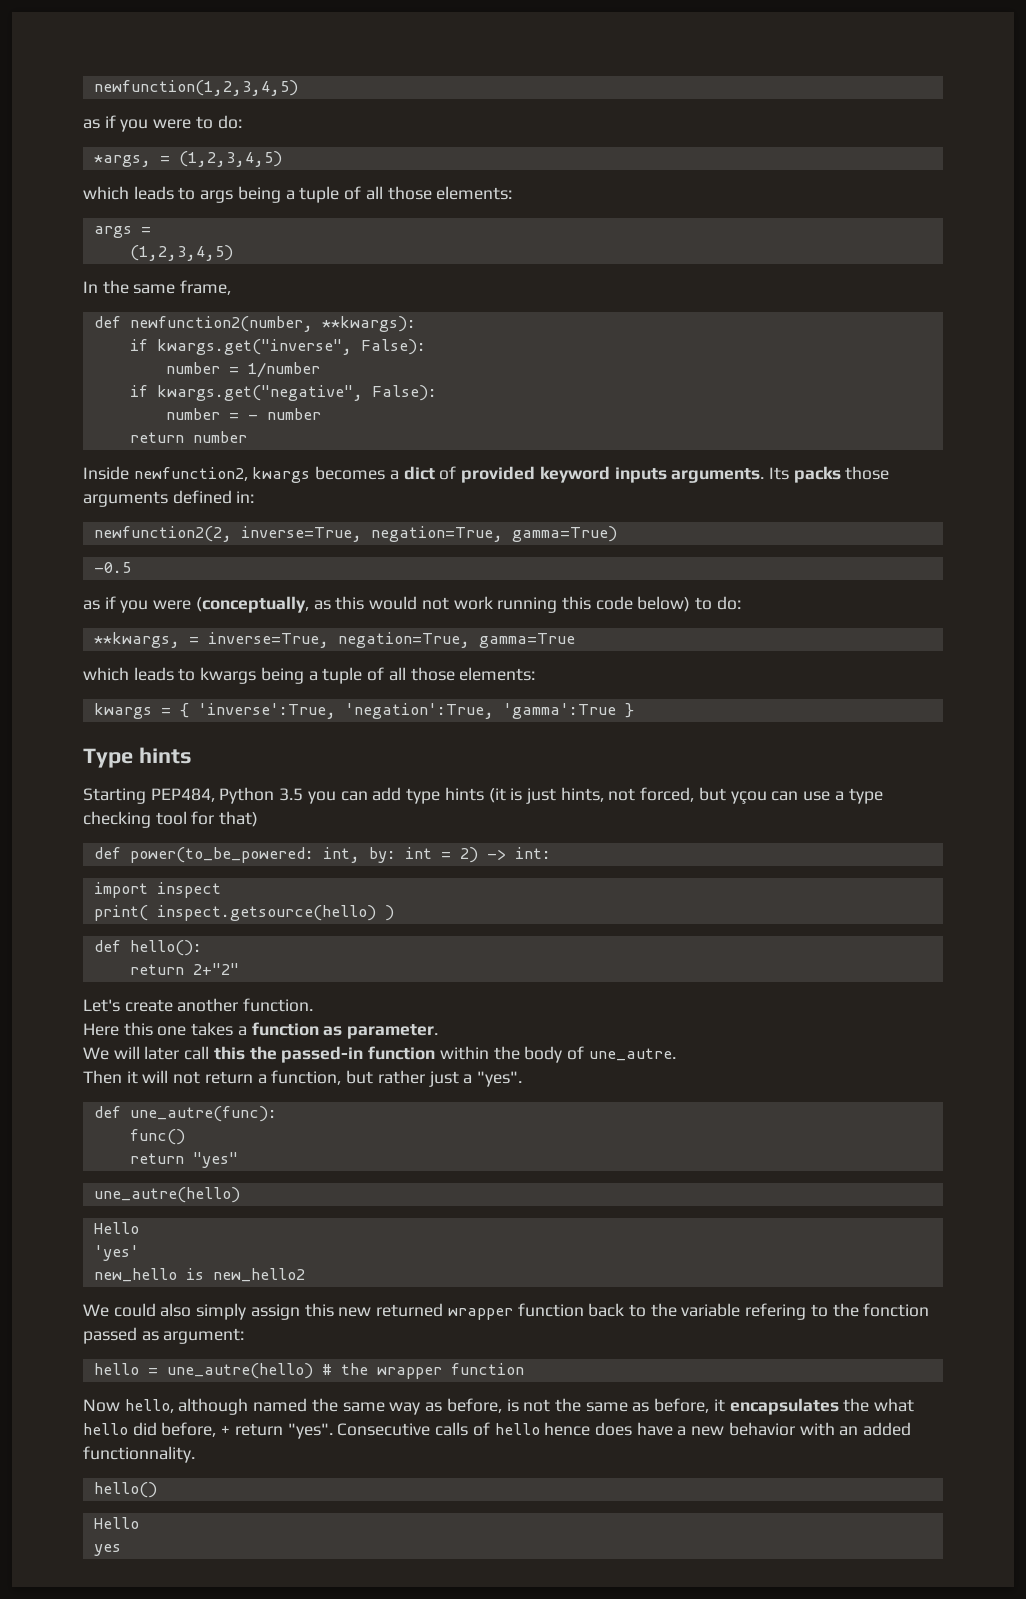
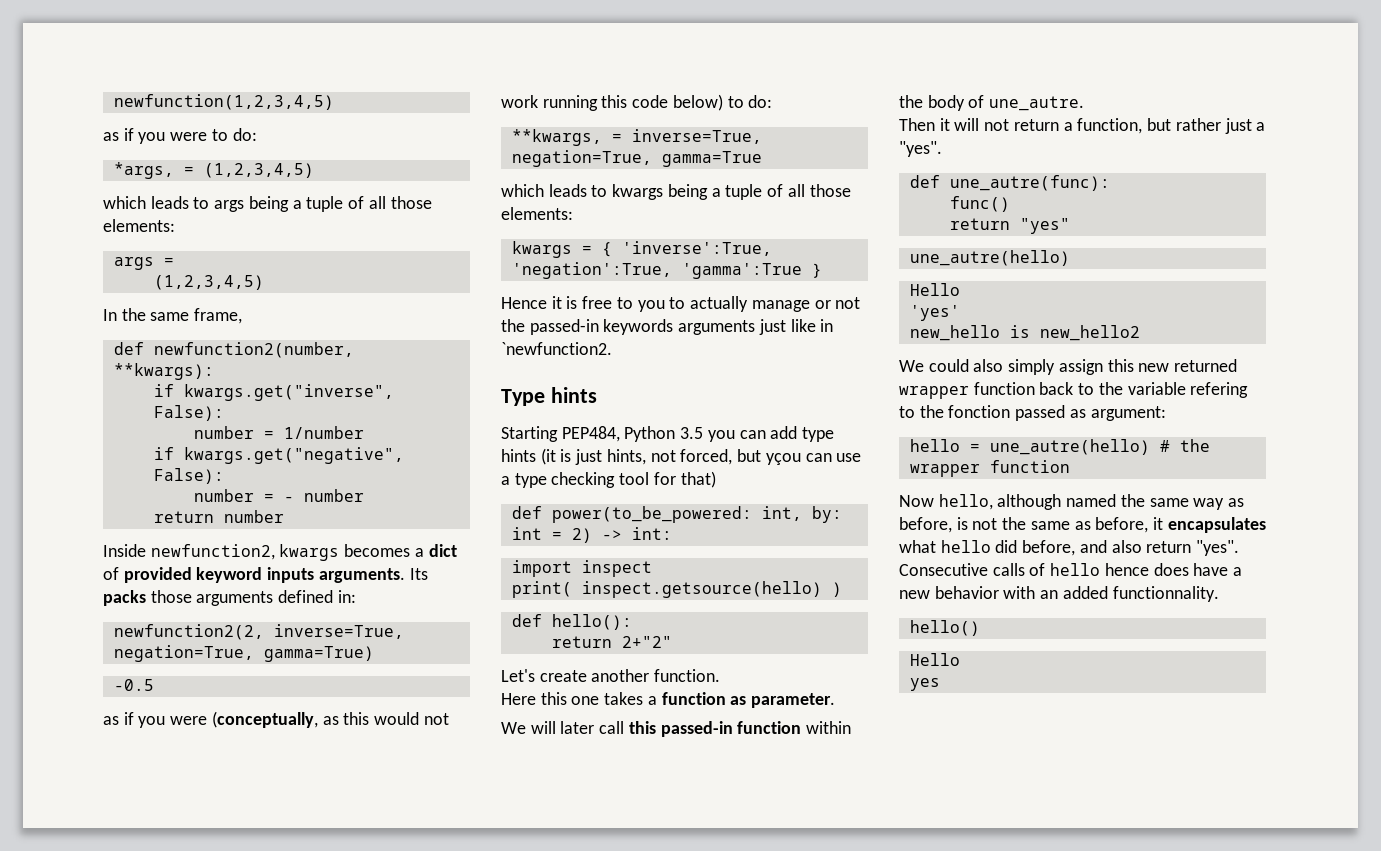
(634, 710) none -> [501,296,861,312] [501,319,834,335] [501,342,612,355] // Hence it is free to you to actually manage or not the passed-in keywords arguments just like in `newfunction2.
[249,1046,277,1060] the -> (656, 727) none
[843,1398,870,1412] the -> (1266, 525) none
[221,1426,231,1435] + -> [1079,540,1142,553] and also

